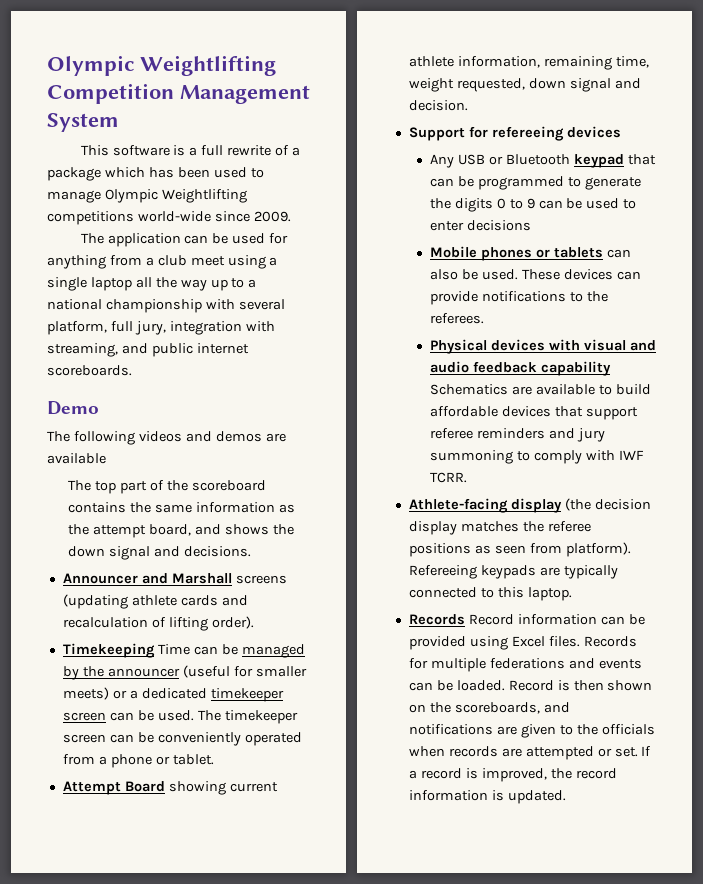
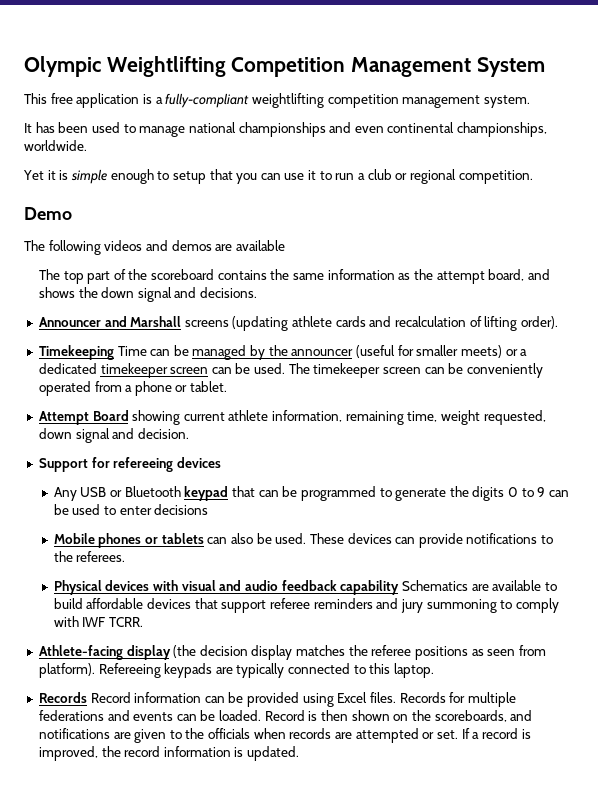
[112,145,301,156] [47,167,145,181] software is a full rewrite of a package which -> [50,93,530,108] [24,123,32,133] free application is a fully-compliant weightlifting competition management system. // It
[104,189,247,203] [47,211,291,225] [80,233,289,247] [47,255,278,269] [47,277,257,291] [47,299,285,313] [47,321,275,335] [47,343,249,357] [47,365,132,376] Olympic Weightlifting competitions world-wide since 2009. // The application can be used for anything from a club meet using a single laptop all the way up to a national championship with several platform, full jury, integration with streaming, and public internet scoreboards. -> [188,122,548,137] [24,140,87,151] [23,169,533,184] national championships and even continental championships, worldwide. // Yet it is simple enough to setup that you can use it to run a club or regional competition.

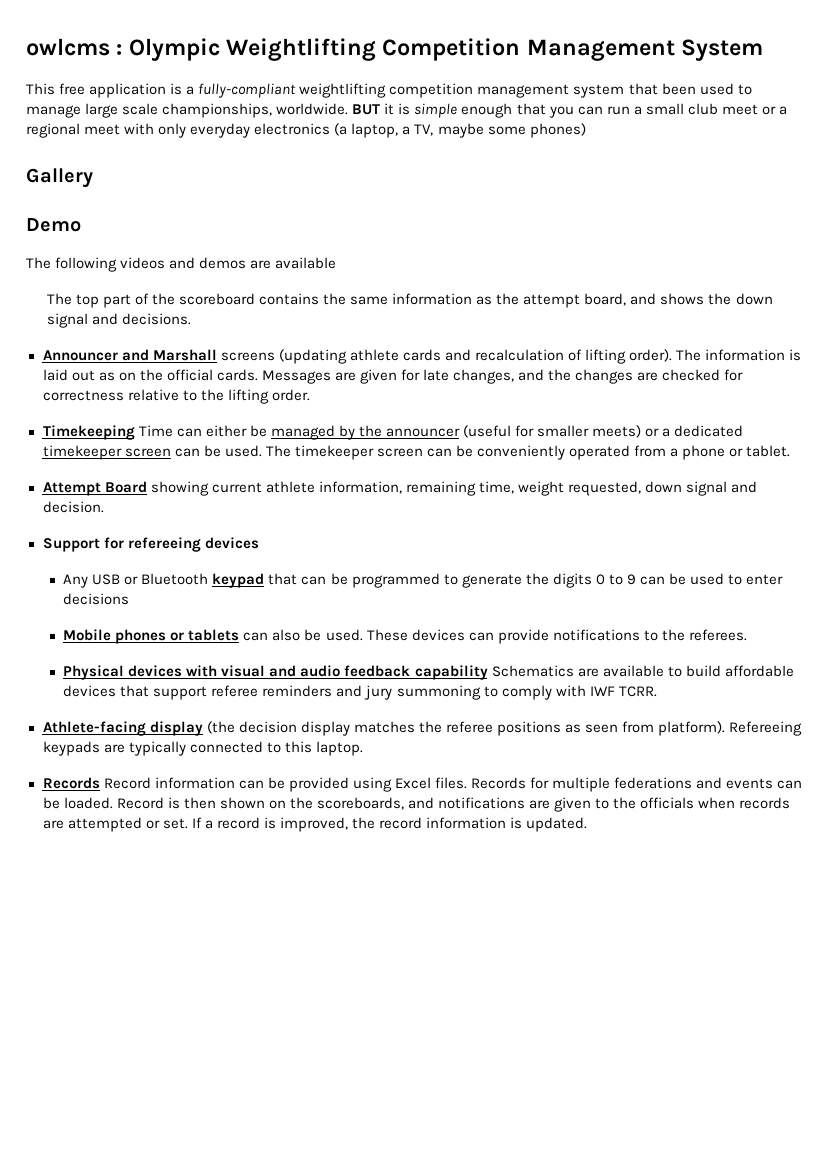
(24, 66) none -> [26,38,123,56] owlcms :
[483,95,530,108] [24,122,55,133] system. // It has -> [573,83,658,98] system that
[188,122,455,137] national championships and even continental -> [85,103,159,118] large scale
[23,170,44,180] // Yet -> [352,104,381,115] BUT
[157,171,206,184] to setup -> (513, 110) none
[284,169,533,184] use it to run a club or regional competition. -> [606,103,787,115] [26,123,586,138] [26,168,93,188] run a small club meet or a regional meet with only everyday electronics (a laptop, a TV, maybe some phones) // Gallery
(558, 322) none -> [676,349,802,361] [42,369,744,384] [42,389,310,404] The information is laid out as on the official cards. Messages are given for late changes, and the changes are checked for correctness relative to the lifting order.
(171, 352) none -> [205,425,247,437] either

